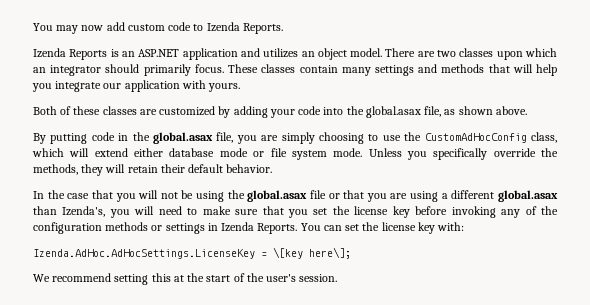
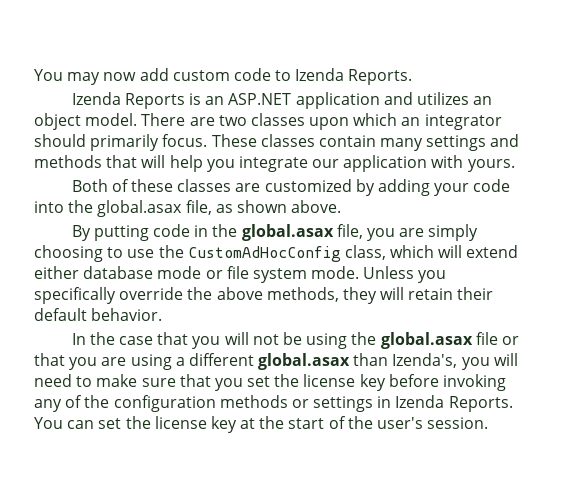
(558, 152) none -> [216,287,263,300] above
[437,222,465,231] [33,247,351,259] [33,273,171,285] with: // Izenda.AdHoc.AdHocSettings.LicenseKey = \[key here\]; // We recommend setting this -> (237, 424) none

